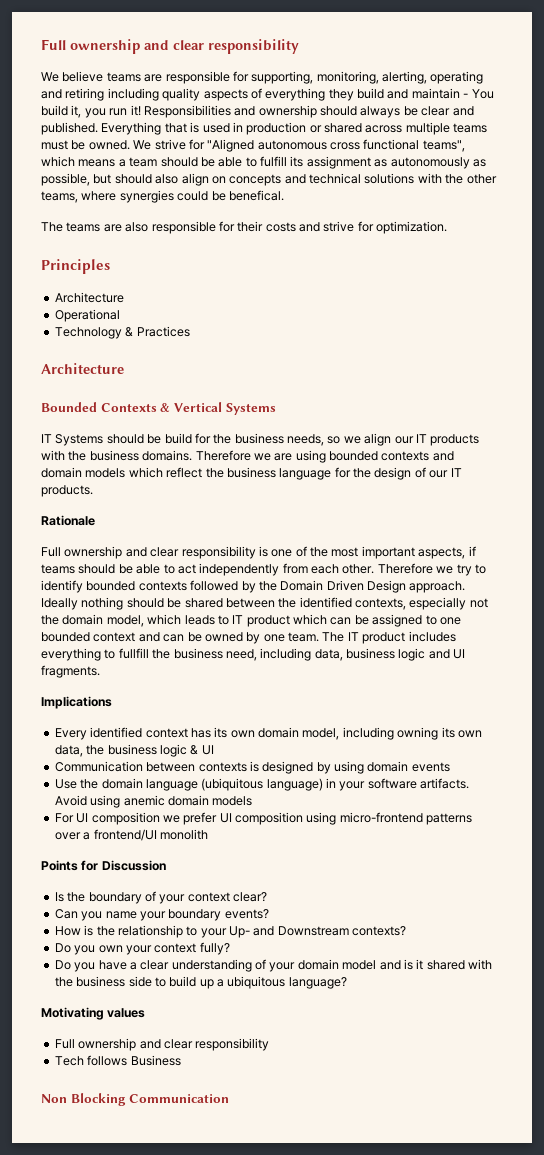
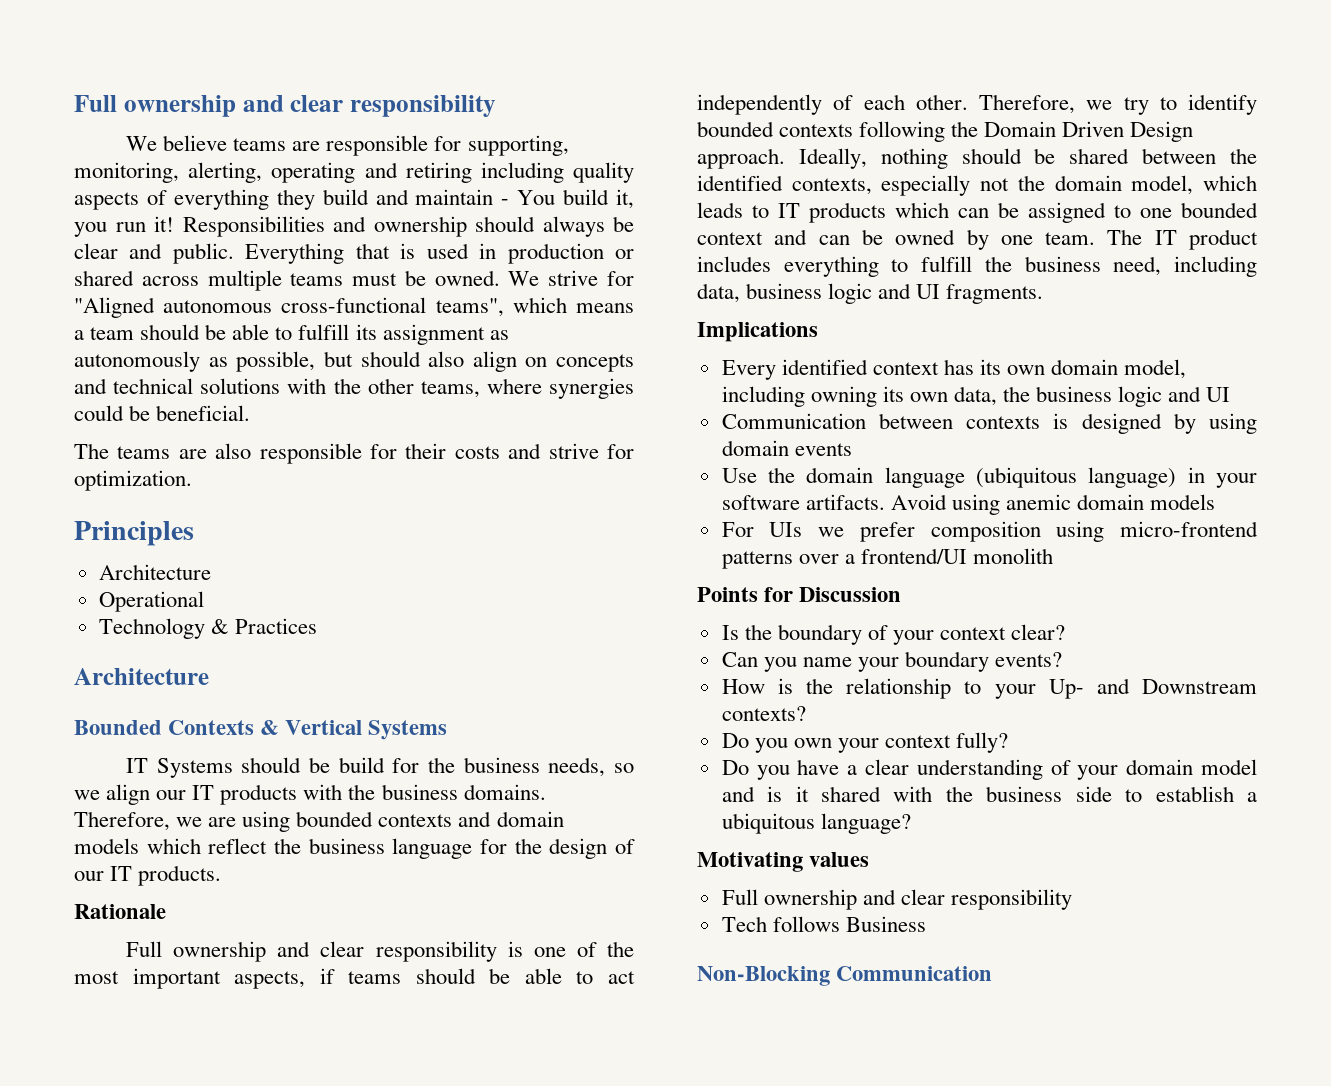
[41,122,98,135] published. -> [172,243,234,264] public.
[330,139,420,150] cross functional -> [281,297,427,313] cross-functional
[228,190,284,201] benefical. -> [156,405,251,421] beneficial.
[195,450,251,461] Therefore -> [74,811,170,831] Therefore,
[282,563,308,574] from -> [833,95,854,110] of
[377,563,433,574] Therefore -> [979,94,1075,114] Therefore,
[190,580,256,593] followed by -> [859,121,946,142] following
[41,598,78,610] Ideally -> [798,148,867,169] Ideally,
[246,615,290,627] product -> [809,202,886,223] products
[118,648,149,659] fullfill -> [921,256,973,272] fulfill
[190,745,199,755] & -> [1168,386,1202,402] and
[76,812,160,825] UI composition -> [769,522,803,537] UIs
[219,813,232,823] UI -> (915, 532) none
[169,976,214,989] build up -> [1155,786,1234,802] establish
[41,1093,126,1106] Non Blocking -> [697,966,830,986] Non-Blocking

